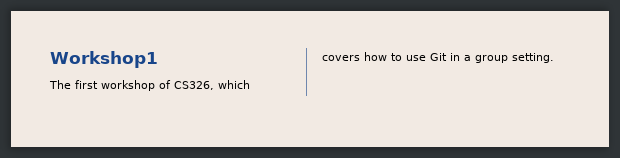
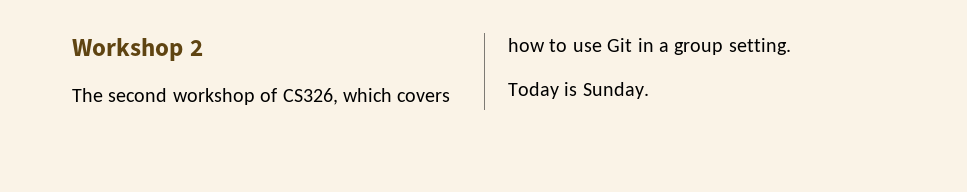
[50,51,158,68] Workshop1 -> [72,38,203,61] Workshop 2
[75,80,98,89] first -> [108,88,168,102] second
(554, 58) none -> [508,82,649,99] // Today is Sunday.

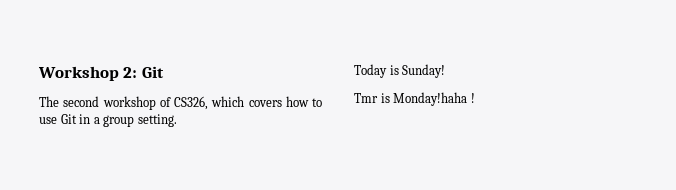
[189,40,203,56] 2 -> [123,66,164,78] 2: Git
[582,82,649,99] Sunday. -> [402,64,446,78] [354,92,475,106] Sunday! // Tmr is Monday!haha !

